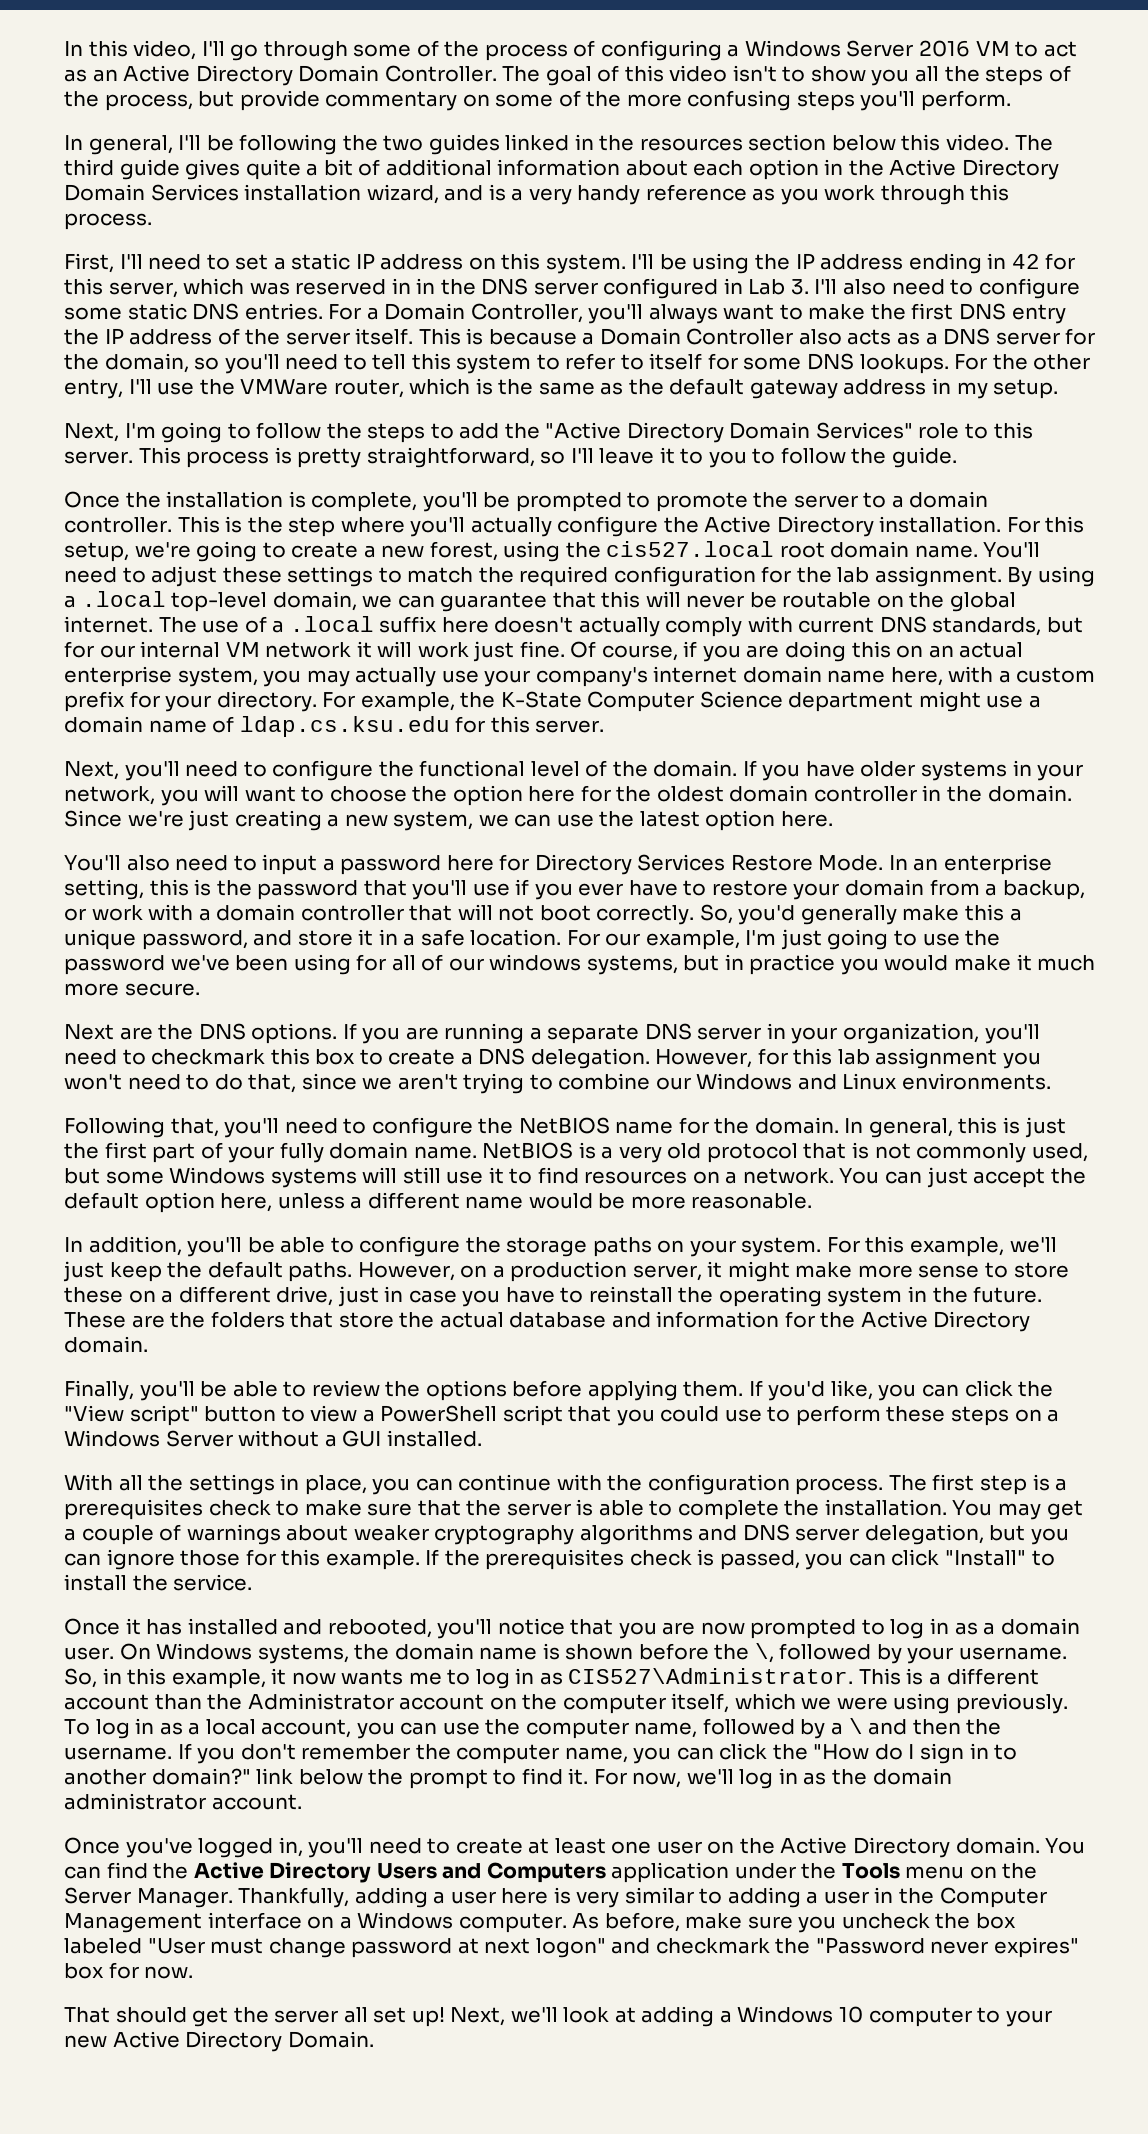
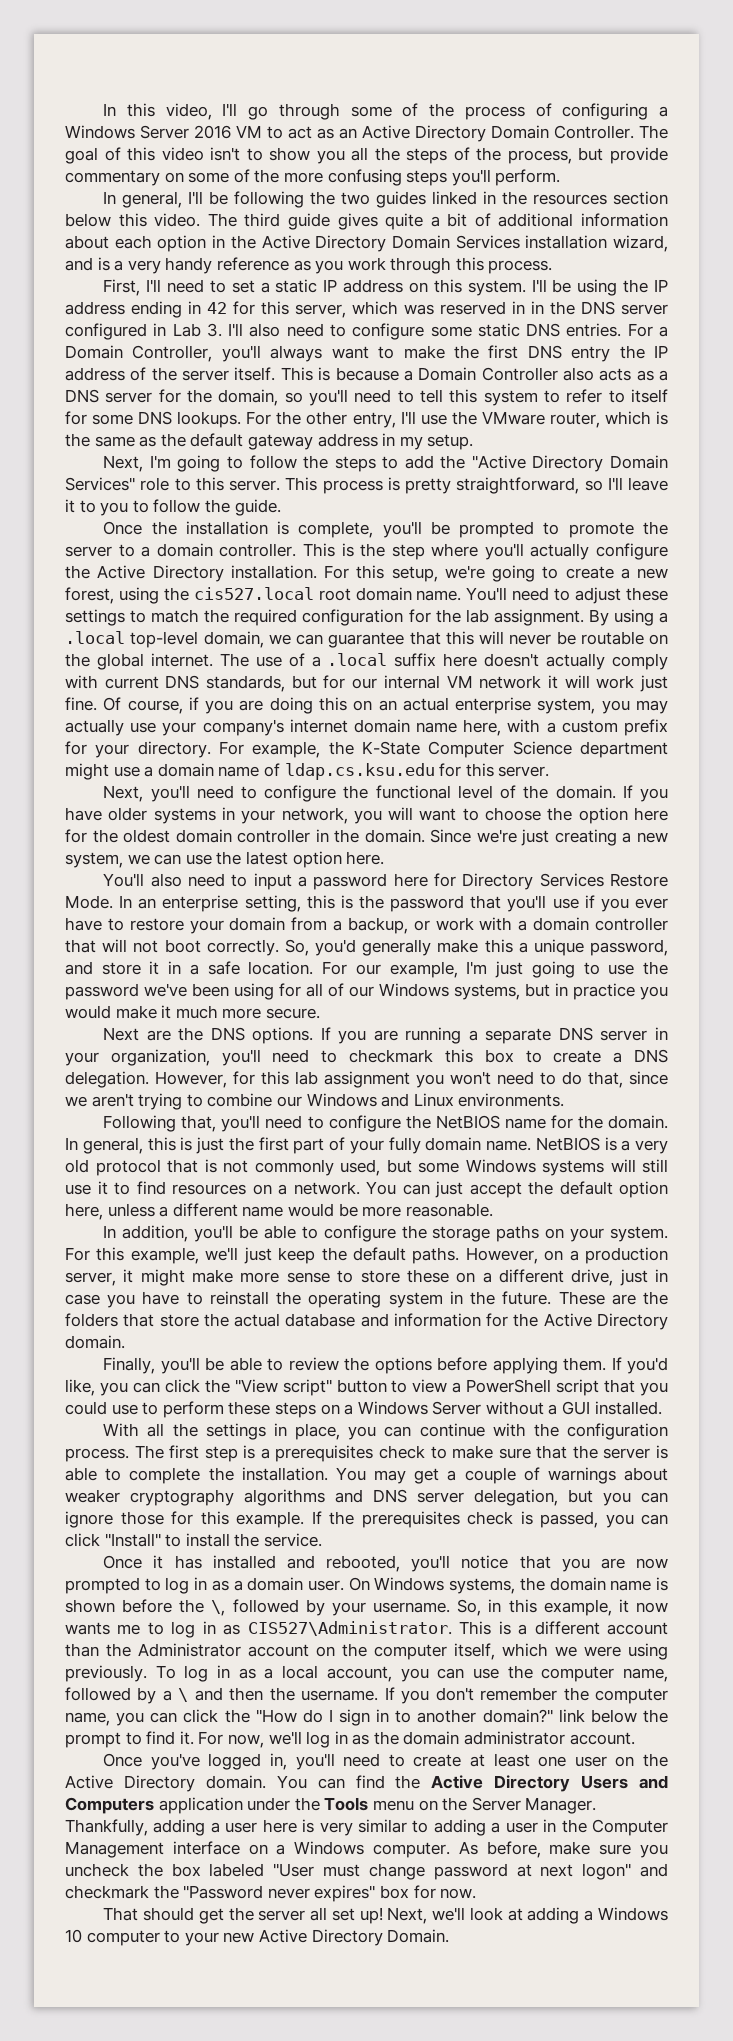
[240,379,329,395] VMWare -> [481,411,545,425] VMware
[489,954,582,971] windows -> [379,983,449,997] Windows

